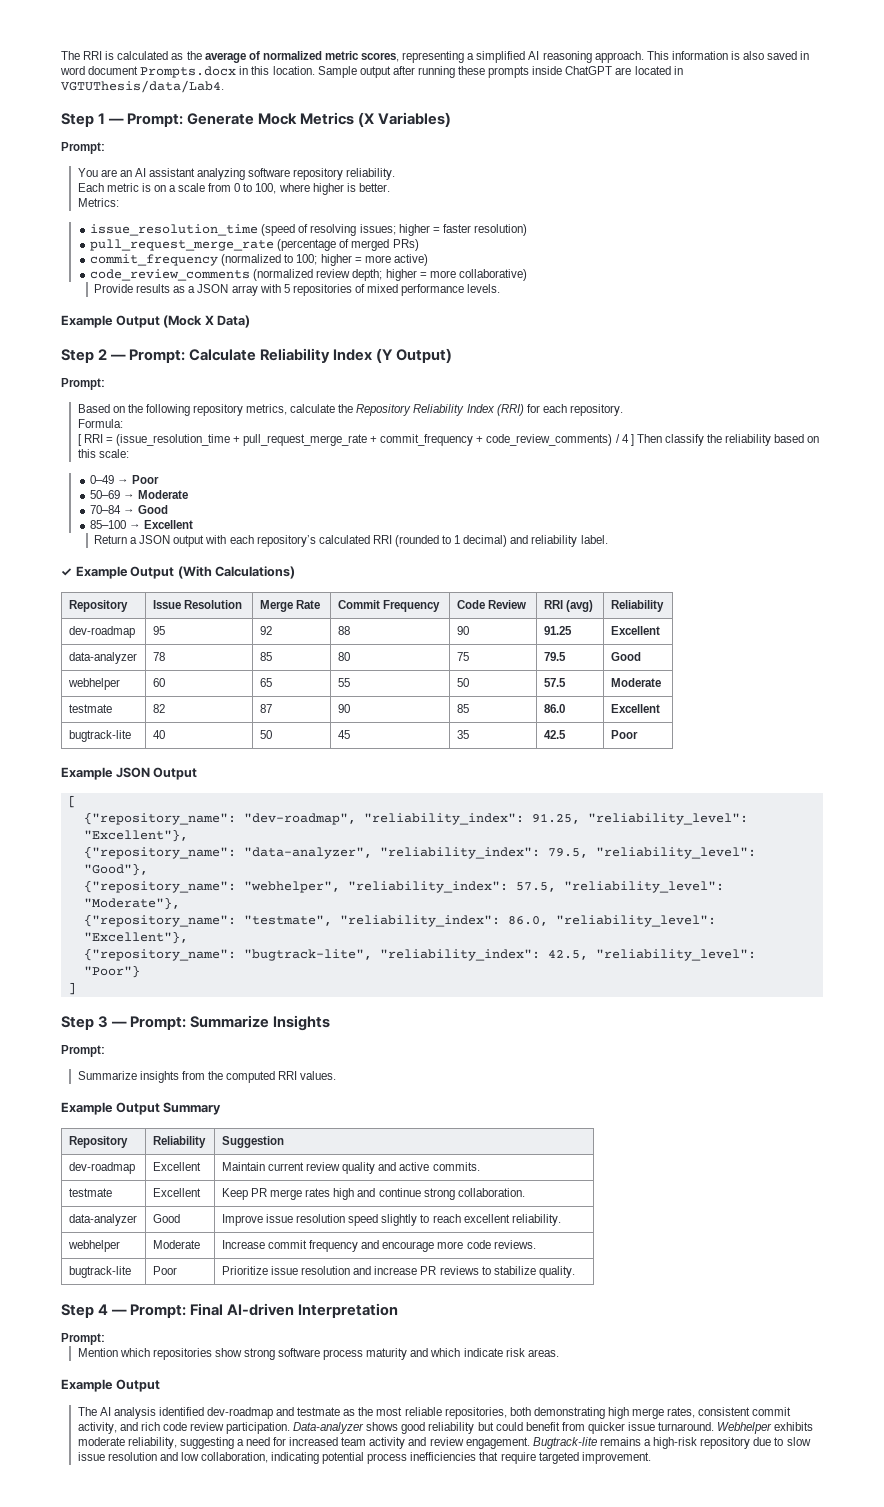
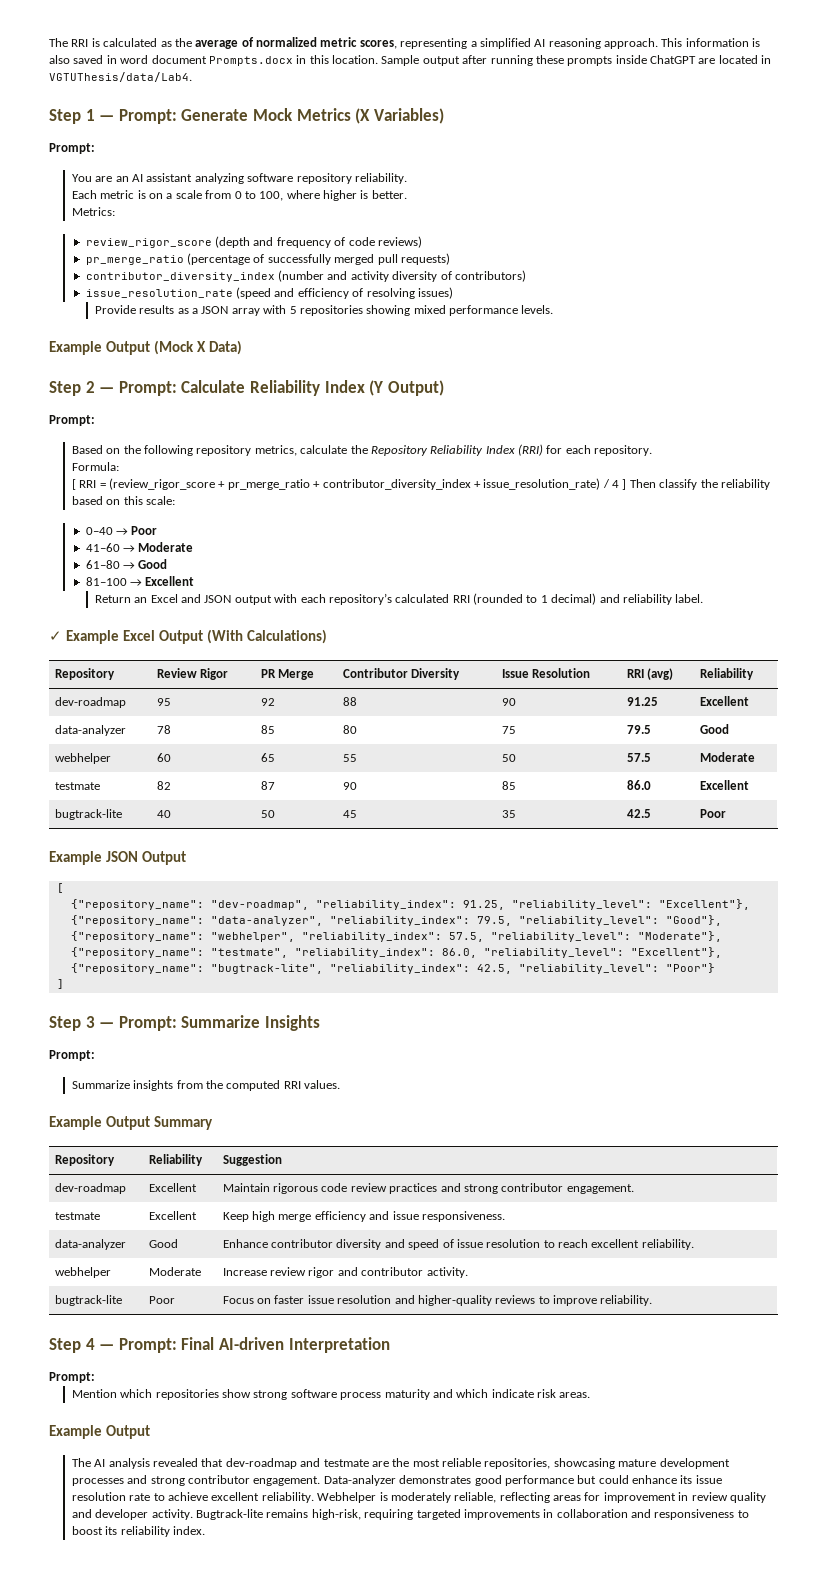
[90,224,527,236] [90,239,419,251] [90,254,428,266] [90,269,527,281] issue_resolution_time (speed of resolving issues; higher = faster resolution) // pull_request_merge_rate (percentage of merged PRs) // commit_frequency (normalized to 100; higher = more active) // code_review_comments (normalized review depth; higher = more collaborative) -> [85,236,422,248] [85,253,450,265] [85,270,526,282] [85,287,453,299] review_rigor_score (depth and frequency of code reviews) // pr_merge_ratio (percentage of successfully merged pull requests) // contributor_diversity_index (number and activity diversity of contributors) // issue_resolution_rate (speed and efficiency of resolving issues)
[354,284,365,293] of -> [366,305,411,316] showing
[115,434,613,446] (issue_resolution_time + pull_request_merge_rate + commit_frequency + code_review_comments) -> [109,478,601,490] (review_rigor_score + pr_merge_ratio + contributor_diversity_index + issue_resolution_rate)
[90,475,115,484] 0–49 -> [85,527,113,535] 0–40
[90,490,121,499] 50–69 -> [85,543,120,552] 41–60
[90,505,122,514] 70–84 -> [85,560,120,569] 61–80
[90,520,127,529] 85–100 -> [85,577,127,586] 81–100
[130,537,138,544] a -> [134,594,202,603] an Excel and
(128, 572) none -> [122,630,155,641] Excel
[152,600,243,609] [259,600,321,612] [337,600,441,612] [456,600,527,609] Issue Resolution | Merge Rate | Commit Frequency | Code Review -> [156,668,229,680] [260,669,315,680] [342,668,461,680] [501,668,591,678] Review Rigor | PR Merge | Contributor Diversity | Issue Resolution
[268,1162,480,1174] [68,1188,112,1197] [152,1188,201,1197] [221,1188,525,1200] [68,1214,137,1226] [152,1214,180,1223] [221,1214,418,1226] current review quality and active commits. // testmate | Excellent | Keep PR merge rates high and continue strong collaboration. // data-analyzer | Good | Improve issue resolution speed slightly -> [273,1183,634,1194] [54,1212,100,1220] [148,1211,197,1220] [222,1211,505,1222] [54,1239,126,1250] [148,1239,178,1248] [222,1239,541,1250] rigorous code review practices and strong contributor engagement. // testmate | Excellent | Keep high merge efficiency and issue responsiveness. // data-analyzer | Good | Enhance contributor diversity and speed of issue resolution
[268,1240,536,1252] [68,1266,131,1278] [152,1266,177,1275] [221,1266,575,1278] commit frequency and encourage more code reviews. // bugtrack-lite | Poor | Prioritize issue resolution and increase PR reviews to stabilize quality. -> [270,1267,468,1278] [54,1295,122,1306] [148,1296,175,1304] [222,1295,653,1306] review rigor and contributor activity. // bugtrack-lite | Poor | Focus on faster issue resolution and higher-quality reviews to improve reliability.
[158,1407,204,1416] identified -> [153,1458,224,1467] revealed that
[343,1409,356,1416] as -> [371,1461,389,1467] are
[509,1407,792,1419] [77,1422,814,1434] [77,1437,811,1449] [77,1452,651,1464] both demonstrating high merge rates, consistent commit activity, and rich code review participation. Data-analyzer shows good reliability but could benefit from quicker issue turnaround. Webhelper exhibits moderate reliability, suggesting a need for increased team activity and review engagement. Bugtrack-lite remains a high-risk repository due to slow issue resolution and low collaboration, indicating potential process inefficiencies that require targeted improvement. -> [553,1458,730,1469] [71,1475,722,1486] [71,1492,766,1503] [71,1509,749,1520] [71,1526,206,1537] showcasing mature development processes and strong contributor engagement. Data-analyzer demonstrates good performance but could enhance its issue resolution rate to achieve excellent reliability. Webhelper is moderately reliable, reflecting areas for improvement in review quality and developer activity. Bugtrack-lite remains high-risk, requiring targeted improvements in collaboration and responsiveness to boost its reliability index.

